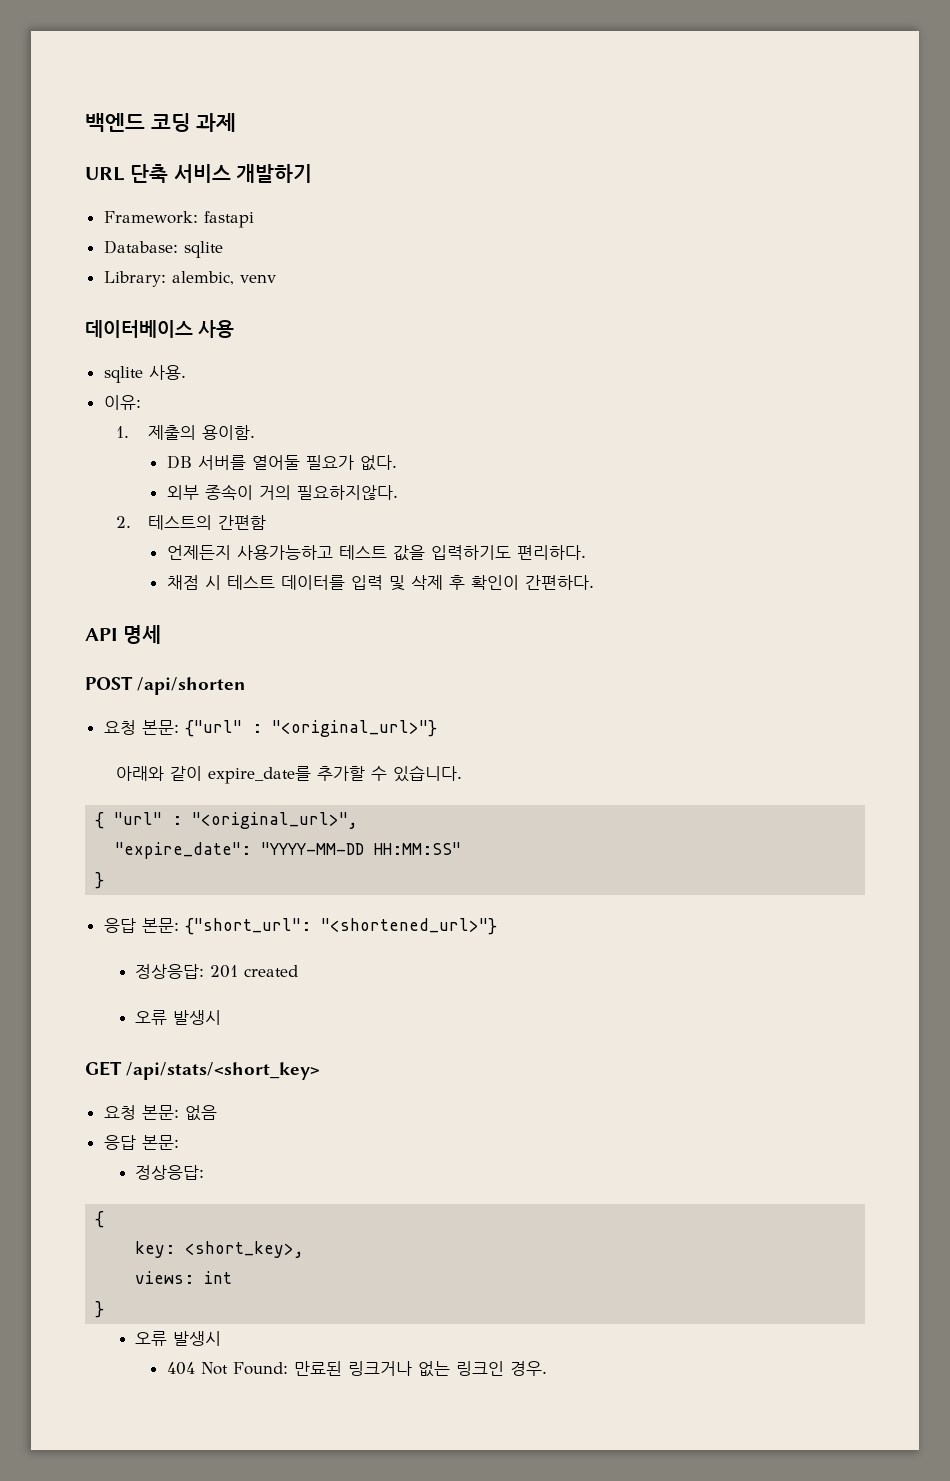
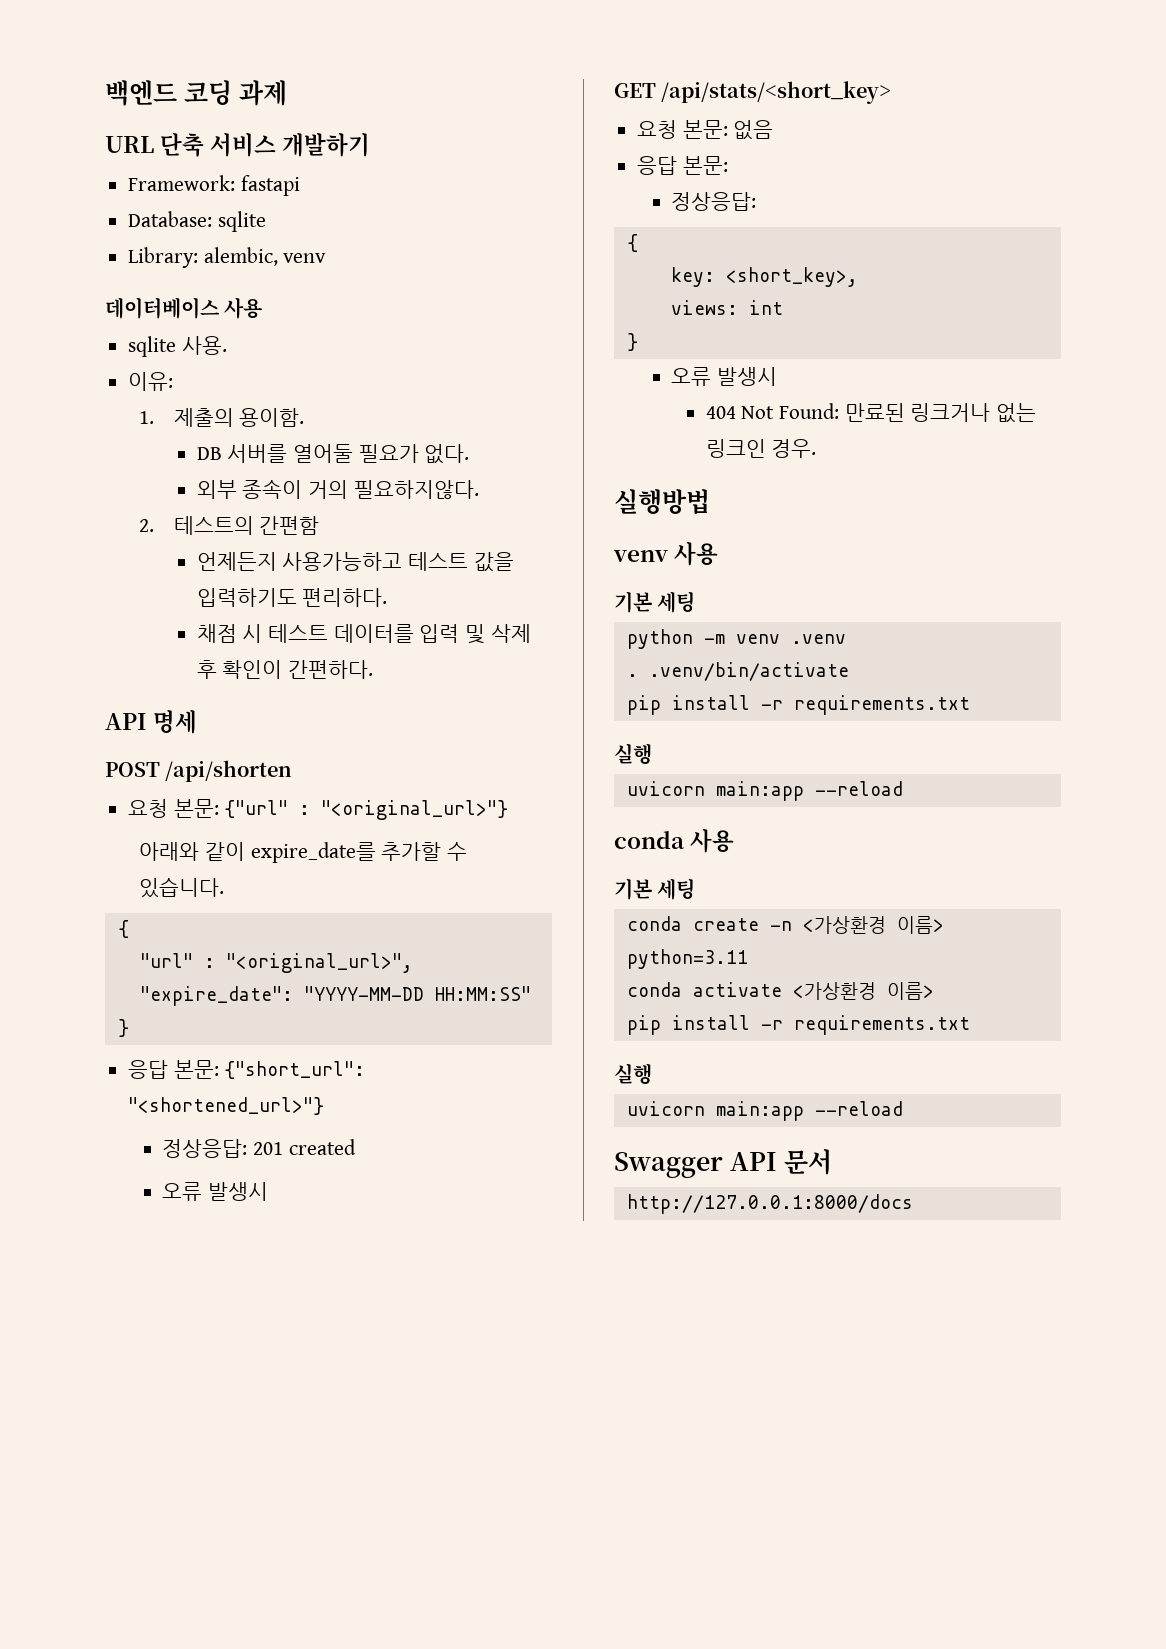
(105, 820) none -> (129, 929) //
(547, 1368) none -> [614,489,710,515] [613,542,719,566] [614,591,696,613] [626,629,846,649] [626,662,849,681] [626,695,970,715] [614,743,652,764] [626,781,903,801] [614,829,735,853] [614,878,696,900] [626,916,944,934] [626,949,748,969] [626,982,934,1000] [626,1015,970,1035] [614,1063,652,1084] [626,1101,903,1121] [614,1149,832,1178] [626,1194,913,1214] // 실행방법 // venv 사용 // 기본 세팅 // python -m venv .venv // . .venv/bin/activate // pip install -r requirements.txt // 실행 // uvicorn main:app --reload // conda 사용 // 기본 세팅 // conda create -n <가상환경 이름> python=3.11 // conda activate <가상환경 이름> // pip install -r requirements.txt // 실행 // uvicorn main:app --reload // Swagger API 문서 // http://127.0.0.1:8000/docs

